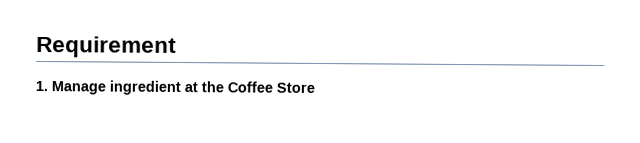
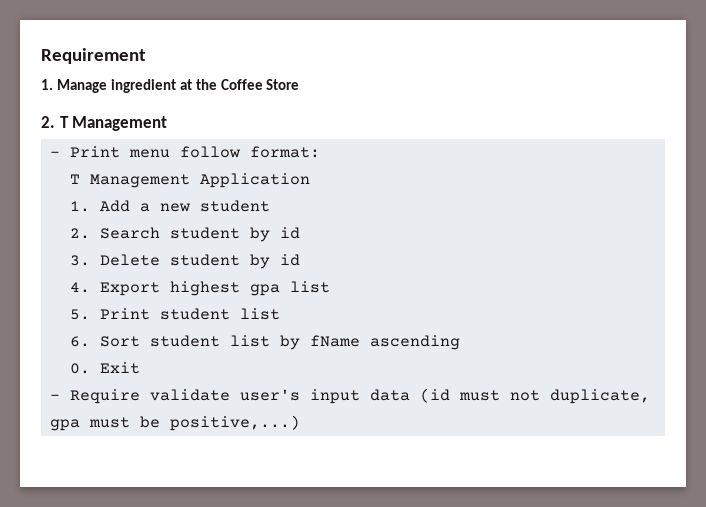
(315, 87) none -> [41,116,168,131] [49,146,320,158] [69,173,310,188] [69,200,270,212] [69,227,300,242] [69,254,300,269] [69,281,330,296] [69,308,280,320] [69,335,460,350] [69,362,140,374] [49,388,650,404] [49,415,300,431] // 2. T Management // - Print menu follow format: // T Management Application // 1. Add a new student // 2. Search student by id // 3. Delete student by id // 4. Export highest gpa list // 5. Print student list // 6. Sort student list by fName ascending // 0. Exit // - Require validate user's input data (id must not duplicate, gpa must be positive,...)

